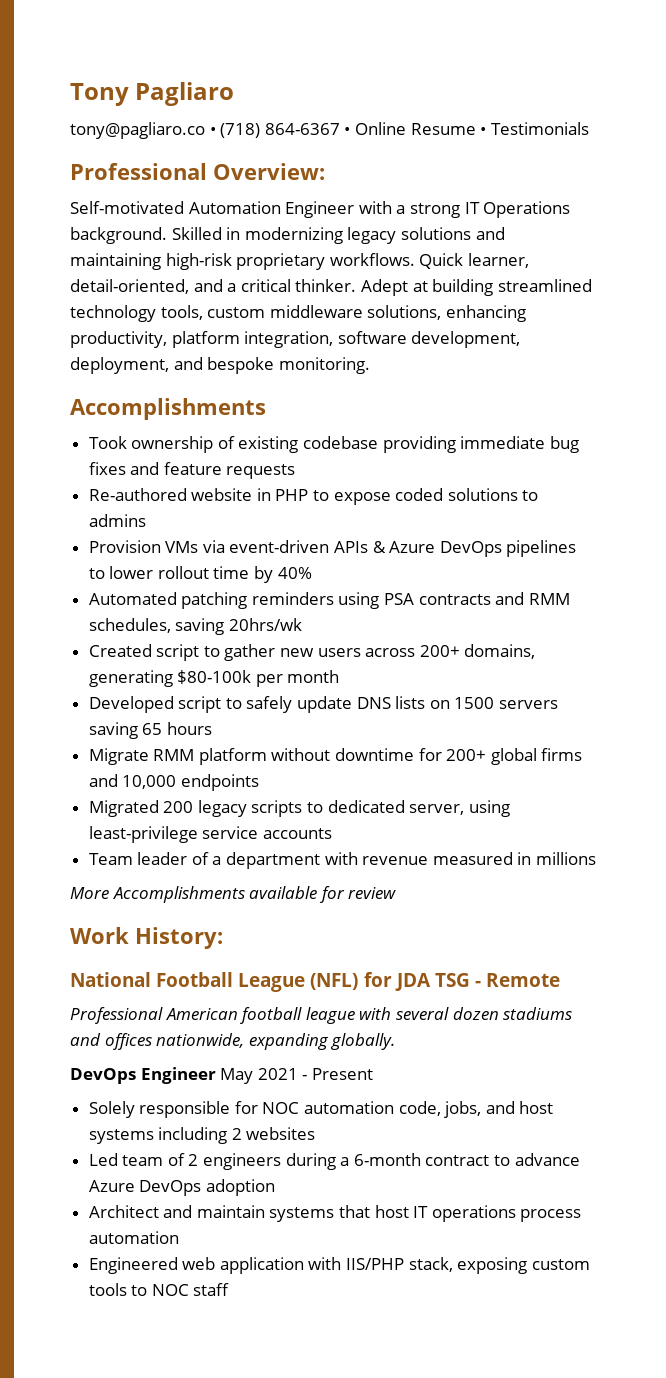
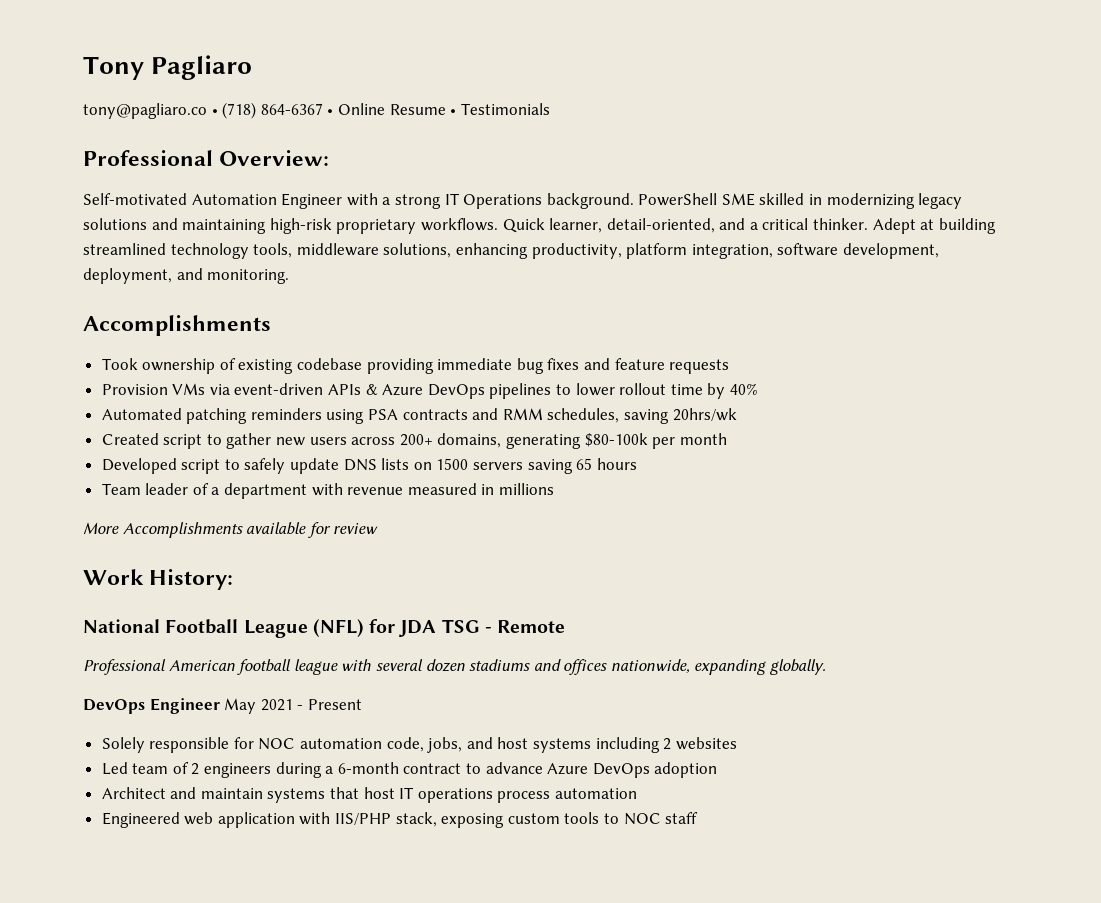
[171,227,222,240] Skilled -> [638,193,805,206] PowerShell SME skilled
[207,307,266,318] custom -> (293, 250) none
[207,357,275,374] bespoke -> (203, 274) none
[88,488,539,505] [88,514,146,527] // Re-authored website in PHP to expose coded solutions to admins -> (730, 366) none
[88,748,583,765] [88,774,259,791] [88,800,510,817] [88,826,332,843] // Migrate RMM platform without downtime for 200+ global firms and 10,000 endpoints // Migrated 200 legacy scripts to dedicated server, using least-privilege service accounts -> (637, 464) none

